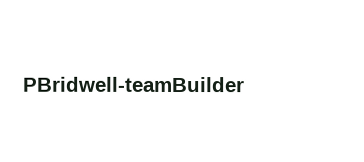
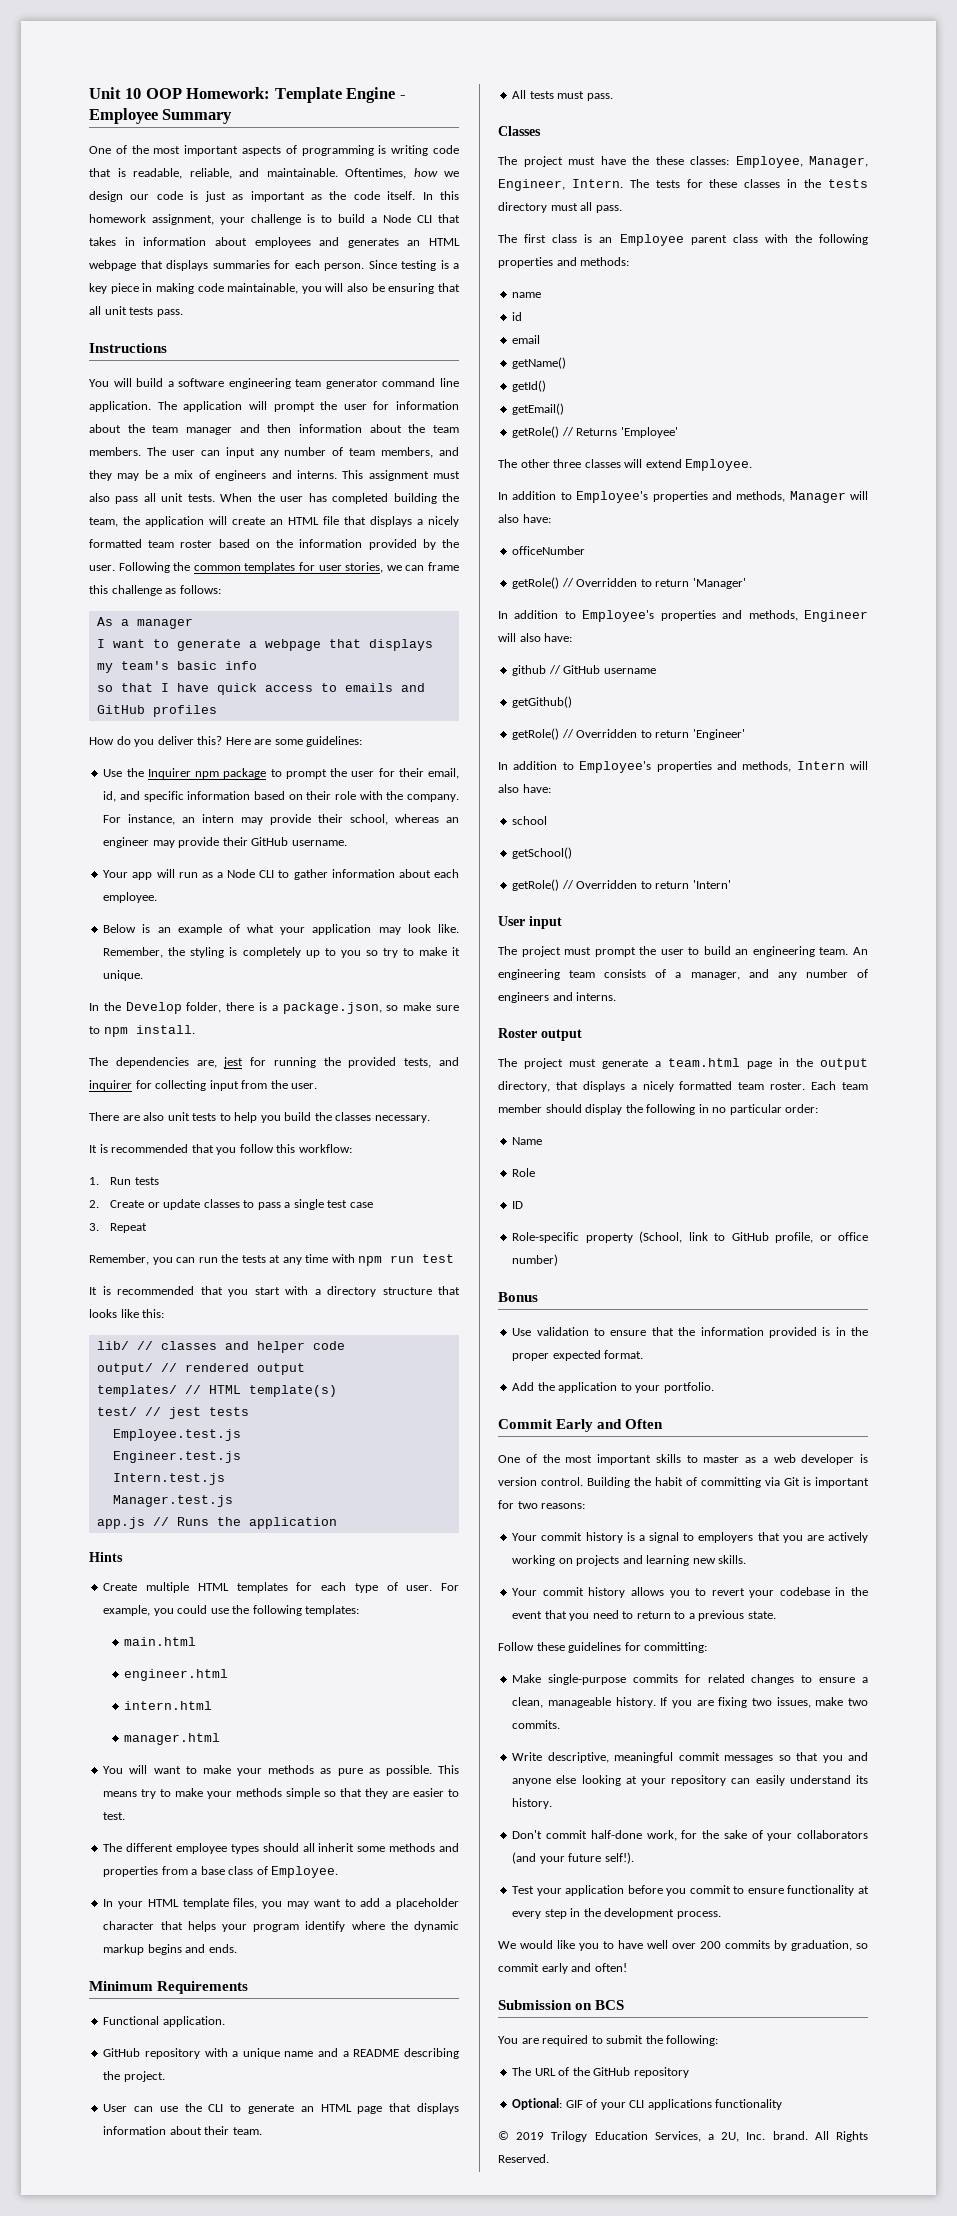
[22,76,245,93] PBridwell-teamBuilder -> [89,87,406,103] [89,108,233,124] [89,145,460,156] [89,168,459,179] [89,191,460,202] [89,214,460,225] [89,237,460,248] [89,260,459,271] [89,283,460,294] [89,306,183,317] [89,343,167,353] [89,378,459,389] [89,401,459,412] [89,424,460,435] [89,447,459,458] [89,470,460,481] [89,493,459,504] [89,516,459,527] [89,539,460,550] [89,562,460,573] [89,585,221,596] [96,617,193,629] [96,639,433,651] [96,661,257,673] [96,683,425,695] [96,705,217,717] [89,736,363,747] [103,768,459,779] [103,791,459,802] [103,814,459,825] [103,837,347,848] [103,869,459,880] [103,892,158,903] [103,924,459,935] [103,947,461,958] [103,970,144,981] [89,1002,460,1014] [89,1025,195,1037] [89,1057,459,1068] [89,1080,318,1091] [89,1112,430,1123] [89,1144,352,1155] [89,1177,159,1185] [89,1199,373,1210] [89,1223,148,1233] [89,1254,455,1266] [89,1286,460,1297] [89,1309,165,1318] [96,1341,345,1353] [96,1363,305,1375] [96,1385,337,1397] [96,1407,249,1419] [112,1429,241,1441] [112,1451,241,1463] [112,1473,225,1485] [112,1495,233,1507] [96,1517,337,1529] [89,1552,123,1562] [103,1582,460,1593] [103,1605,360,1616] [124,1637,197,1646] [124,1669,229,1681] [124,1701,213,1710] [124,1733,221,1745] [103,1765,459,1776] [103,1788,460,1799] [103,1812,126,1820] [103,1843,459,1854] [103,1866,339,1878] [103,1898,459,1909] [103,1921,459,1932] [103,1944,237,1955] [89,1981,249,1994] [103,2016,225,2027] [103,2048,459,2059] [103,2071,165,2082] [103,2103,459,2114] [103,2126,262,2135] [512,90,613,101] [498,126,541,136] [498,156,868,168] [498,179,868,191] [498,202,622,213] [498,234,868,246] [498,257,630,268] [512,292,542,298] [512,312,523,321] [512,335,541,344] [512,357,567,369] [512,380,547,392] [512,403,565,415] [512,426,678,438] [498,459,753,471] [498,491,868,503] [498,514,551,523] [512,546,586,555] [512,577,746,589] [498,610,868,622] [498,633,573,642] [512,665,656,676] [512,696,573,708] [512,728,745,740] [498,761,868,773] [498,784,551,793] [512,816,548,825] [512,847,573,859] [512,879,731,891] [498,916,562,929] [498,946,868,957] [498,969,868,980] [498,992,617,1003] [498,1028,582,1041] [498,1058,868,1070] [498,1081,868,1092] [498,1104,819,1115] [512,1137,543,1145] [512,1168,536,1177] [512,1201,524,1209] [512,1231,868,1243] [512,1254,559,1266] [498,1292,538,1302] [512,1327,868,1338] [512,1350,644,1361] [512,1382,714,1393] [498,1419,664,1432] [498,1454,868,1465] [498,1477,869,1488] [498,1500,586,1509] [512,1532,868,1543] [512,1555,747,1566] [512,1587,868,1598] [512,1610,776,1621] [498,1642,708,1653] [512,1674,868,1685] [512,1697,868,1708] [512,1720,561,1729] [512,1752,868,1763] [512,1775,868,1786] [512,1798,553,1809] [512,1830,868,1841] [512,1852,634,1864] [512,1885,869,1896] [512,1908,721,1919] [498,1940,868,1951] [498,1963,627,1974] [498,2000,625,2010] [498,2035,719,2046] [512,2067,689,2078] [512,2098,783,2110] [498,2131,868,2142] [498,2154,549,2163] Unit 10 OOP Homework: Template Engine - Employee Summary // One of the most important aspects of programming is writing code that is readable, reliable, and maintainable. Oftentimes, how we design our code is just as important as the code itself. In this homework assignment, your challenge is to build a Node CLI that takes in information about employees and generates an HTML webpage that displays summaries for each person. Since testing is a key piece in making code maintainable, you will also be ensuring that all unit tests pass. // Instructions // You will build a software engineering team generator command line application. The application will prompt the user for information about the team manager and then information about the team members. The user can input any number of team members, and they may be a mix of engineers and interns. This assignment must also pass all unit tests. When the user has completed building the team, the application will create an HTML file that displays a nicely formatted team roster based on the information provided by the user. Following the common templates for user stories, we can frame this challenge as follows: // As a manager // I want to generate a webpage that displays my team's basic info // so that I have quick access to emails and GitHub profiles // How do you deliver this? Here are some guidelines: // Use the Inquirer npm package to prompt the user for their email, id, and specific information based on their role with the company. For instance, an intern may provide their school, whereas an engineer may provide their GitHub username. // Your app will run as a Node CLI to gather information about each employee. // Below is an example of what your application may look like. Remember, the styling is completely up to you so try to make it unique. // In the Develop folder, there is a package.json, so make sure to npm install. // The dependencies are, jest for running the provided tests, and inquirer for collecting input from the user. // There are also unit tests to help you build the classes necessary. // It is recommended that you follow this workflow: // 1. Run tests // 2. Create or update classes to pass a single test case // 3. Repeat // Remember, you can run the tests at any time with npm run test // It is recommended that you start with a directory structure that looks like this: // lib/ // classes and helper code // output/ // rendered output // templates/ // HTML template(s) // test/ // jest tests // Employee.test.js // Engineer.test.js // Intern.test.js // Manager.test.js // app.js // Runs the application // Hints // Create multiple HTML templates for each type of user. For example, you could use the following templates: // main.html // engineer.html // intern.html // manager.html // You will want to make your methods as pure as possible. This means try to make your methods simple so that they are easier to test. // The different employee types should all inherit some methods and properties from a base class of Employee. // In your HTML template files, you may want to add a placeholder character that helps your program identify where the dynamic markup begins and ends. // Minimum Requirements // Functional application. // GitHub repository with a unique name and a README describing the project. // User can use the CLI to generate an HTML page that displays information about their team. // All tests must pass. // Classes // The project must have the these classes: Employee, Manager, Engineer, Intern. The tests for these classes in the tests directory must all pass. // The first class is an Employee parent class with the following properties and methods: // name // id // email // getName() // getId() // getEmail() // getRole() // Returns 'Employee' // The other three classes will extend Employee. // In addition to Employee's properties and methods, Manager will also have: // officeNumber // getRole() // Overridden to return 'Manager' // In addition to Employee's properties and methods, Engineer will also have: // github // GitHub username // getGithub() // getRole() // Overridden to return 'Engineer' // In addition to Employee's properties and methods, Intern will also have: // school // getSchool() // getRole() // Overridden to return 'Intern' // User input // The project must prompt the user to build an engineering team. An engineering team consists of a manager, and any number of engineers and interns. // Roster output // The project must generate a team.html page in the output directory, that displays a nicely formatted team roster. Each team member should display the following in no particular order: // Name // Role // ID // Role-specific property (School, link to GitHub profile, or office number) // Bonus // Use validation to ensure that the information provided is in the proper expected format. // Add the application to your portfolio. // Commit Early and Often // One of the most important skills to master as a web developer is version control. Building the habit of committing via Git is important for two reasons: // Your commit history is a signal to employers that you are actively working on projects and learning new skills. // Your commit history allows you to revert your codebase in the event that you need to return to a previous state. // Follow these guidelines for committing: // Make single-purpose commits for related changes to ensure a clean, manageable history. If you are fixing two issues, make two commits. // Write descriptive, meaningful commit messages so that you and anyone else looking at your repository can easily understand its history. // Don't commit half-done work, for the sake of your collaborators (and your future self!). // Test your application before you commit to ensure functionality at every step in the development process. // We would like you to have well over 200 commits by graduation, so commit early and often! // Submission on BCS // You are required to submit the following: // The URL of the GitHub repository // Optional: GIF of your CLI applications functionality // © 2019 Trilogy Education Services, a 2U, Inc. brand. All Rights Reserved.

